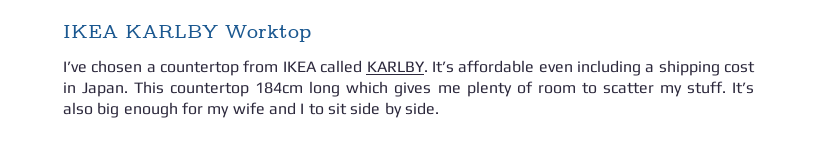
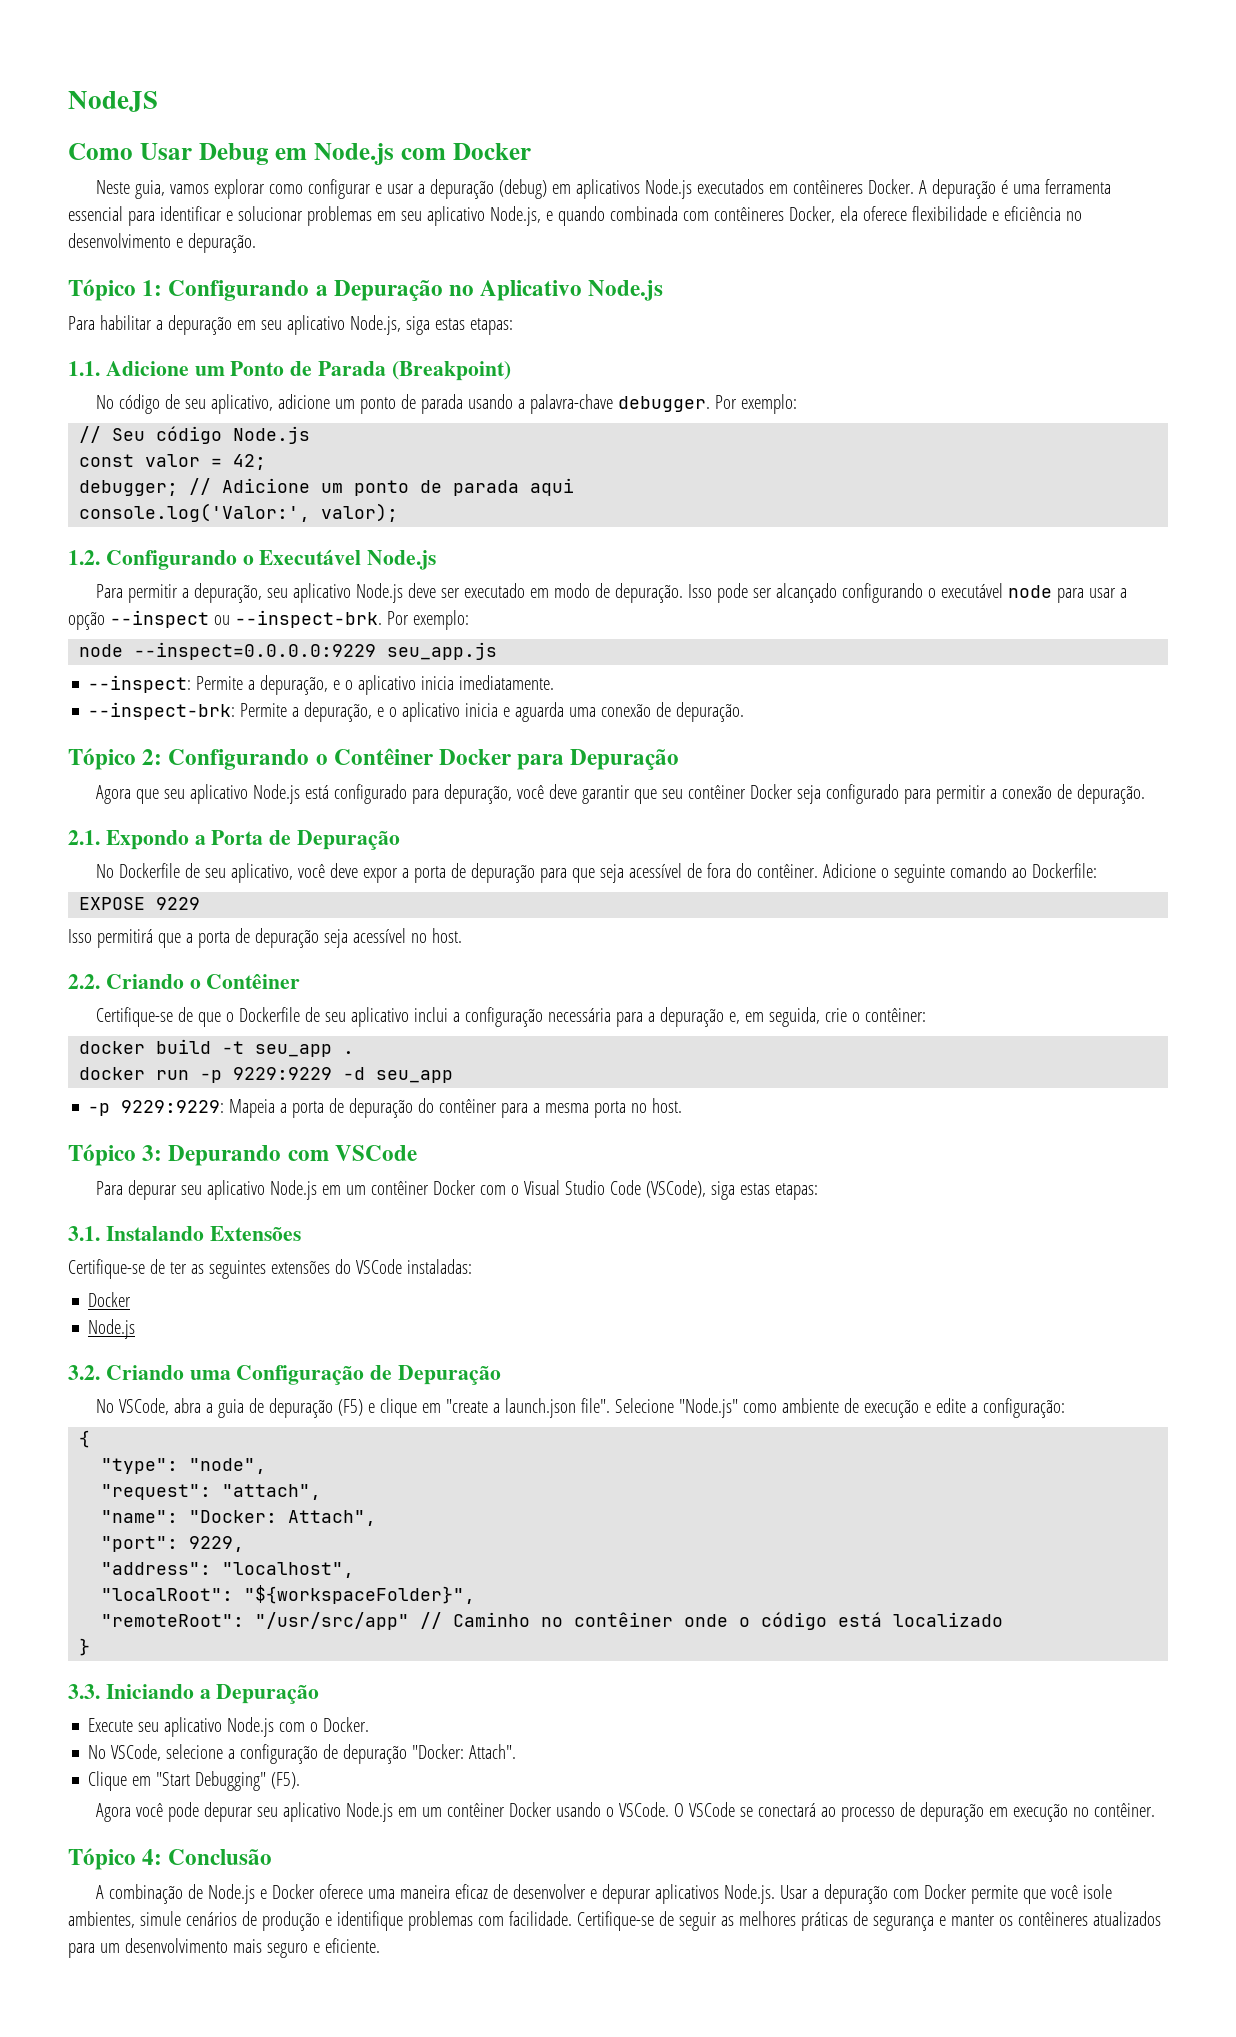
[63,25,311,42] [63,60,755,76] [63,81,754,97] [63,102,439,118] IKEA KARLBY Worktop // I’ve chosen a countertop from IKEA called KARLBY. It’s affordable even including a shipping cost in Japan. This countertop 184cm long which gives me plenty of room to scatter my stuff. It’s also big enough for my wife and I to sit side by side. -> [68,91,158,112] [68,143,531,165] [96,179,1112,199] [68,206,1082,226] [68,233,256,253] [68,279,664,301] [68,315,513,335] [68,361,511,381] [96,394,798,414] [79,426,311,444] [79,454,267,470] [79,478,575,496] [79,503,399,522] [68,549,437,570] [96,583,1128,603] [68,610,469,630] [79,642,498,660] [88,675,555,695] [88,702,745,722] [68,748,680,770] [96,784,1146,804] [68,830,401,850] [96,863,1098,883] [79,897,201,910] [68,928,462,948] [68,974,301,989] [96,1007,927,1027] [79,1039,355,1057] [79,1067,454,1083] [88,1098,683,1118] [68,1144,417,1166] [96,1180,819,1200] [68,1226,301,1241] [68,1259,472,1279] [88,1292,132,1307] [88,1319,136,1339] [68,1365,502,1385] [96,1398,1066,1418] [79,1430,91,1448] [101,1458,267,1474] [101,1484,322,1500] [101,1510,377,1526] [101,1536,245,1552] [101,1562,355,1578] [101,1585,476,1604] [101,1612,1004,1630] [79,1638,91,1656] [68,1684,320,1704] [88,1717,370,1737] [88,1744,517,1764] [88,1771,301,1791] [96,1802,1156,1822] [68,1848,273,1870] [96,1884,1113,1904] [68,1911,1161,1931] [68,1938,380,1958] NodeJS // Como Usar Debug em Node.js com Docker // Neste guia, vamos explorar como configurar e usar a depuração (debug) em aplicativos Node.js executados em contêineres Docker. A depuração é uma ferramenta essencial para identificar e solucionar problemas em seu aplicativo Node.js, e quando combinada com contêineres Docker, ela oferece flexibilidade e eficiência no desenvolvimento e depuração. // Tópico 1: Configurando a Depuração no Aplicativo Node.js // Para habilitar a depuração em seu aplicativo Node.js, siga estas etapas: // 1.1. Adicione um Ponto de Parada (Breakpoint) // No código de seu aplicativo, adicione um ponto de parada usando a palavra-chave debugger. Por exemplo: // // Seu código Node.js // const valor = 42; // debugger; // Adicione um ponto de parada aqui // console.log('Valor:', valor); // 1.2. Configurando o Executável Node.js // Para permitir a depuração, seu aplicativo Node.js deve ser executado em modo de depuração. Isso pode ser alcançado configurando o executável node para usar a opção --inspect ou --inspect-brk. Por exemplo: // node --inspect=0.0.0.0:9229 seu_app.js // --inspect: Permite a depuração, e o aplicativo inicia imediatamente. // --inspect-brk: Permite a depuração, e o aplicativo inicia e aguarda uma conexão de depuração. // Tópico 2: Configurando o Contêiner Docker para Depuração // Agora que seu aplicativo Node.js está configurado para depuração, você deve garantir que seu contêiner Docker seja configurado para permitir a conexão de depuração. // 2.1. Expondo a Porta de Depuração // No Dockerfile de seu aplicativo, você deve expor a porta de depuração para que seja acessível de fora do contêiner. Adicione o seguinte comando ao Dockerfile: // EXPOSE 9229 // Isso permitirá que a porta de depuração seja acessível no host. // 2.2. Criando o Contêiner // Certifique-se de que o Dockerfile de seu aplicativo inclui a configuração necessária para a depuração e, em seguida, crie o contêiner: // docker build -t seu_app . // docker run -p 9229:9229 -d seu_app // -p 9229:9229: Mapeia a porta de depuração do contêiner para a mesma porta no host. // Tópico 3: Depurando com VSCode // Para depurar seu aplicativo Node.js em um contêiner Docker com o Visual Studio Code (VSCode), siga estas etapas: // 3.1. Instalando Extensões // Certifique-se de ter as seguintes extensões do VSCode instaladas: // Docker // Node.js // 3.2. Criando uma Configuração de Depuração // No VSCode, abra a guia de depuração (F5) e clique em "create a launch.json file". Selecione "Node.js" como ambiente de execução e edite a configuração: // { // "type": "node", // "request": "attach", // "name": "Docker: Attach", // "port": 9229, // "address": "localhost", // "localRoot": "${workspaceFolder}", // "remoteRoot": "/usr/src/app" // Caminho no contêiner onde o código está localizado // } // 3.3. Iniciando a Depuração // Execute seu aplicativo Node.js com o Docker. // No VSCode, selecione a configuração de depuração "Docker: Attach". // Clique em "Start Debugging" (F5). // Agora você pode depurar seu aplicativo Node.js em um contêiner Docker usando o VSCode. O VSCode se conectará ao processo de depuração em execução no contêiner. // Tópico 4: Conclusão // A combinação de Node.js e Docker oferece uma maneira eficaz de desenvolver e depurar aplicativos Node.js. Usar a depuração com Docker permite que você isole ambientes, simule cenários de produção e identifique problemas com facilidade. Certifique-se de seguir as melhores práticas de segurança e manter os contêineres atualizados para um desenvolvimento mais seguro e eficiente.

